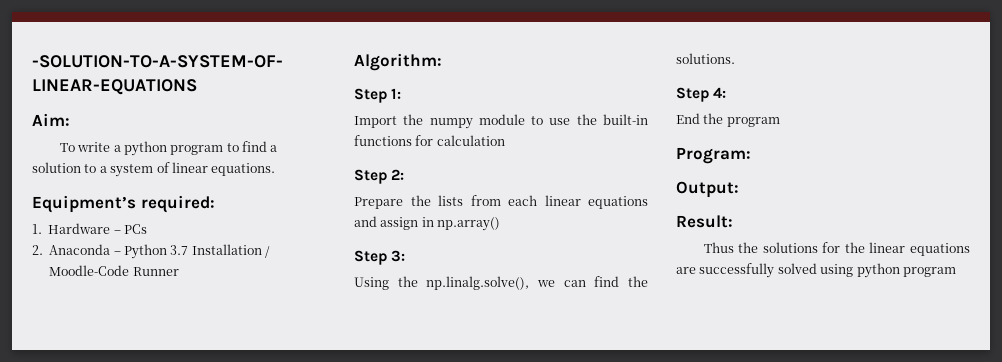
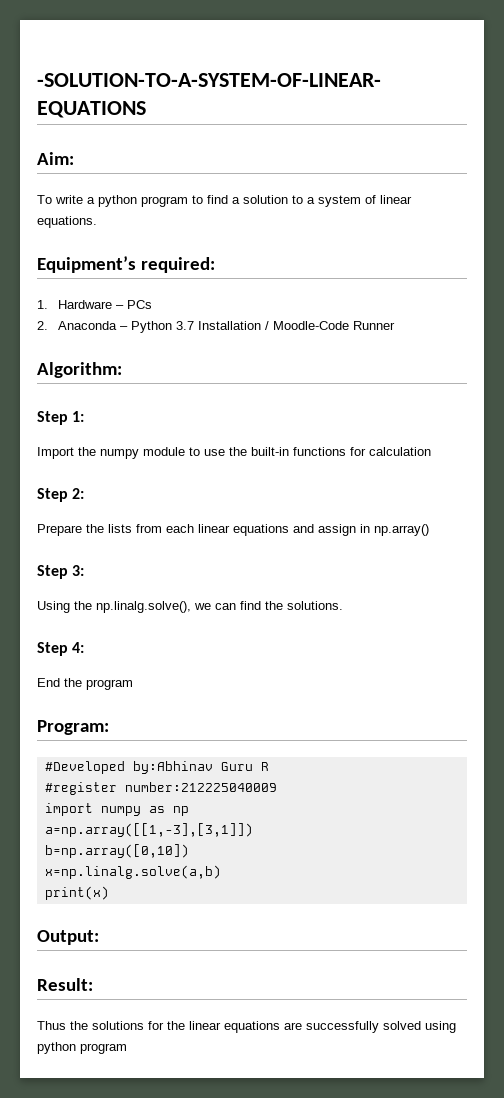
(751, 155) none -> [44,761,269,774] [44,782,277,795] [44,803,189,816] [44,823,253,837] [44,844,189,858] [44,865,221,879] [44,886,109,900] // #Developed by:Abhinav Guru R // #register number:212225040009 // import numpy as np // a=np.array([[1,-3],[3,1]]) // b=np.array([0,10]) // x=np.linalg.solve(a,b) // print(x)

